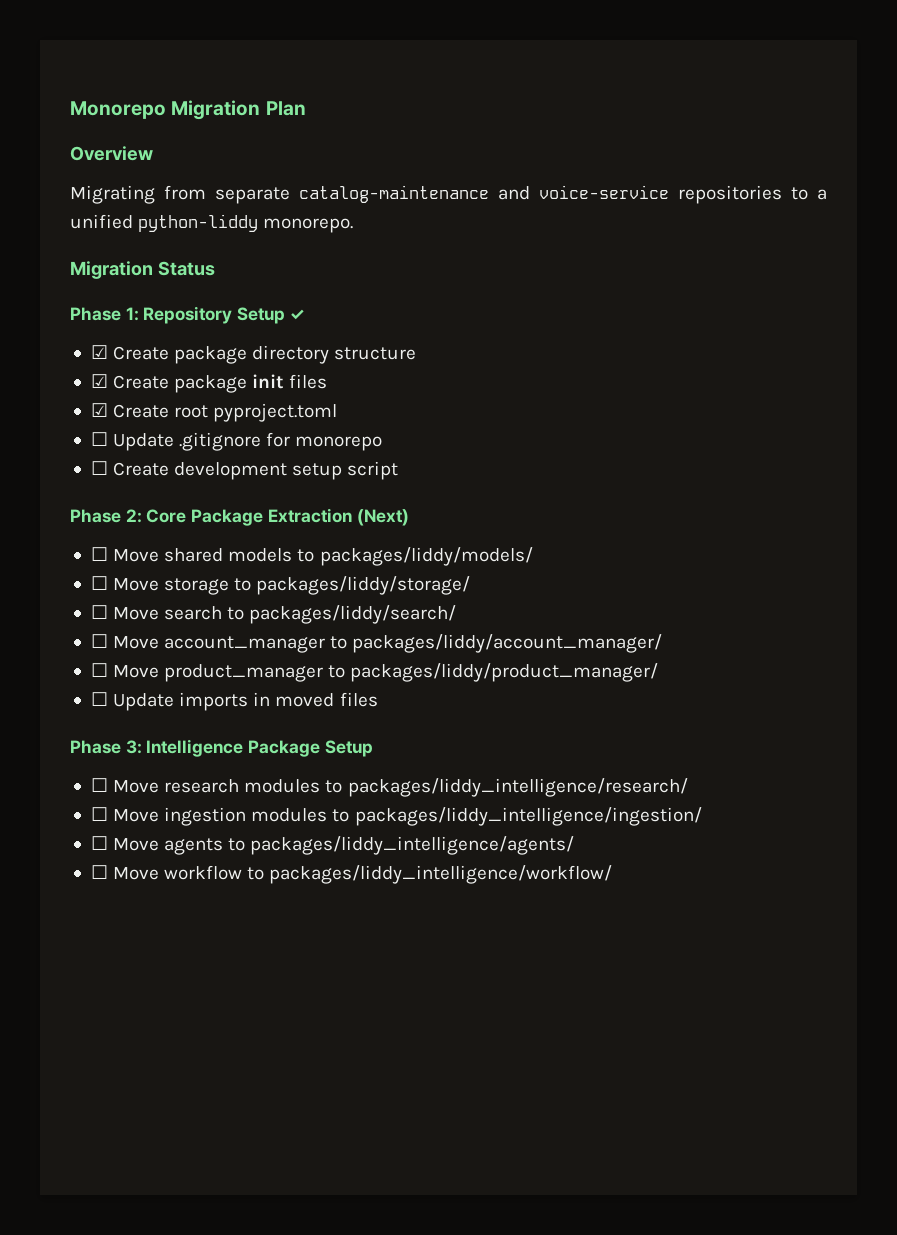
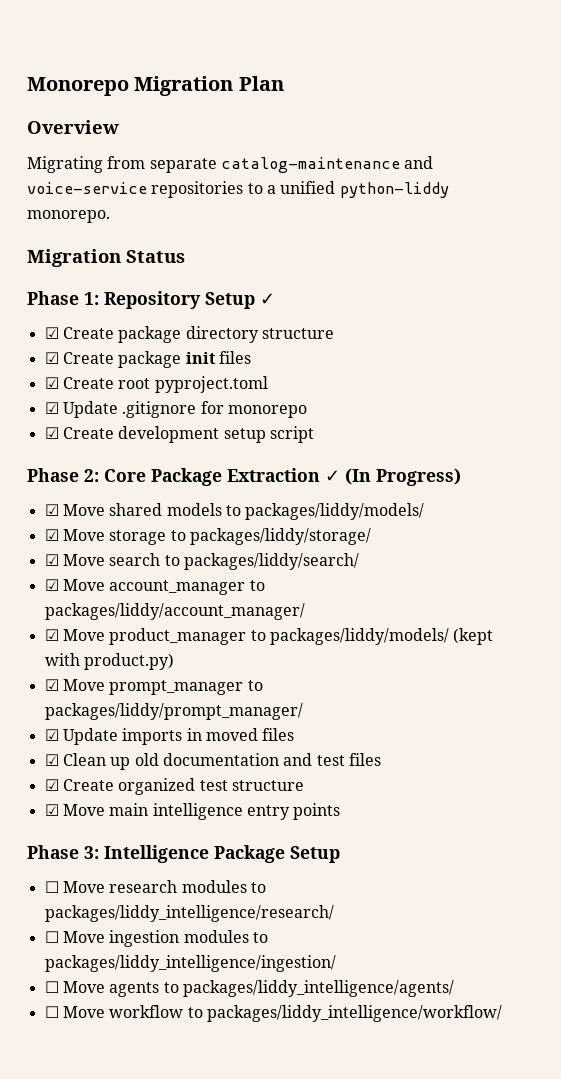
[90,432,108,446] ☐ -> [44,402,59,414] ☑
[90,461,108,475] ☐ -> [44,427,59,439] ☑
[356,509,409,526] [90,547,108,561] (Next) // ☐ -> [325,468,461,486] [44,504,59,516] ✓ (In Progress) // ☑
[90,576,108,590] ☐ -> [44,529,59,541] ☑
[90,605,108,619] ☐ -> [44,554,59,566] ☑
[90,634,108,648] ☐ -> [44,579,59,591] ☑
[90,663,108,677] ☐ -> [44,629,59,641] ☑
[350,663,659,682] [90,692,108,706] packages/liddy/product_manager/ // ☐ -> [269,628,494,645] [44,653,174,670] [44,679,263,695] [44,703,303,720] [44,729,59,741] packages/liddy/models/ (kept with product.py) // ☑ Move prompt_manager to packages/liddy/prompt_manager/ // ☑
(378, 699) none -> [44,753,381,770] [44,778,304,795] [44,803,341,820] // ☑ Clean up old documentation and test files // ☑ Create organized test structure // ☑ Move main intelligence entry points

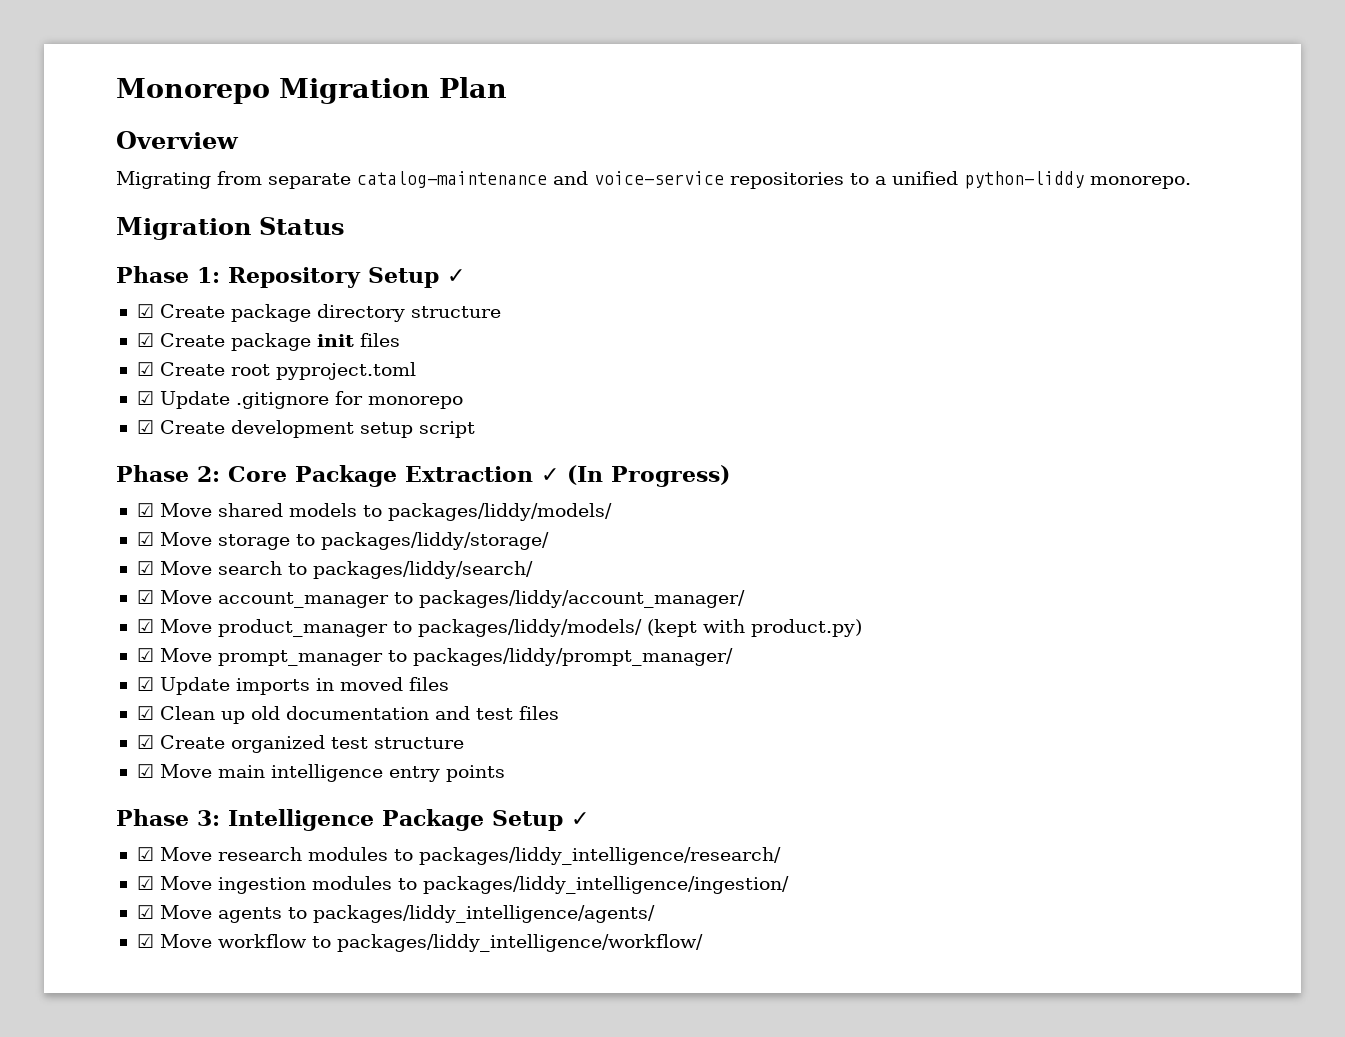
[44,881,59,893] // ☐ -> [570,812,589,826] [136,847,154,861] ✓ // ☑
[44,931,59,943] ☐ -> [136,876,154,890] ☑
[44,981,59,993] ☐ -> [136,905,154,919] ☑
[44,1006,59,1018] ☐ -> [136,934,154,948] ☑

